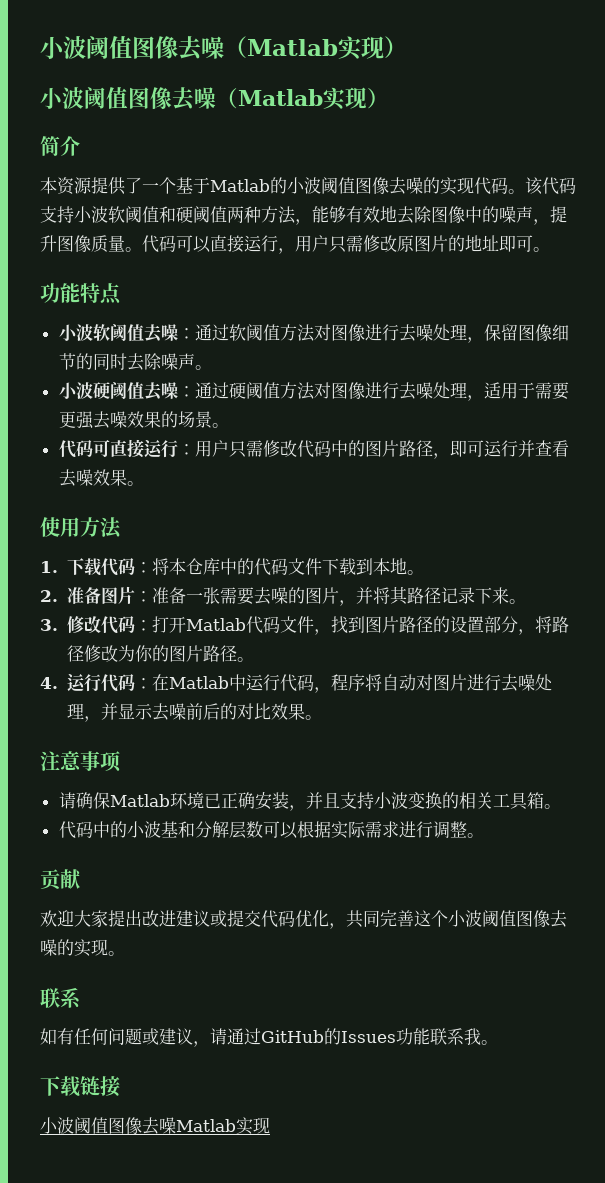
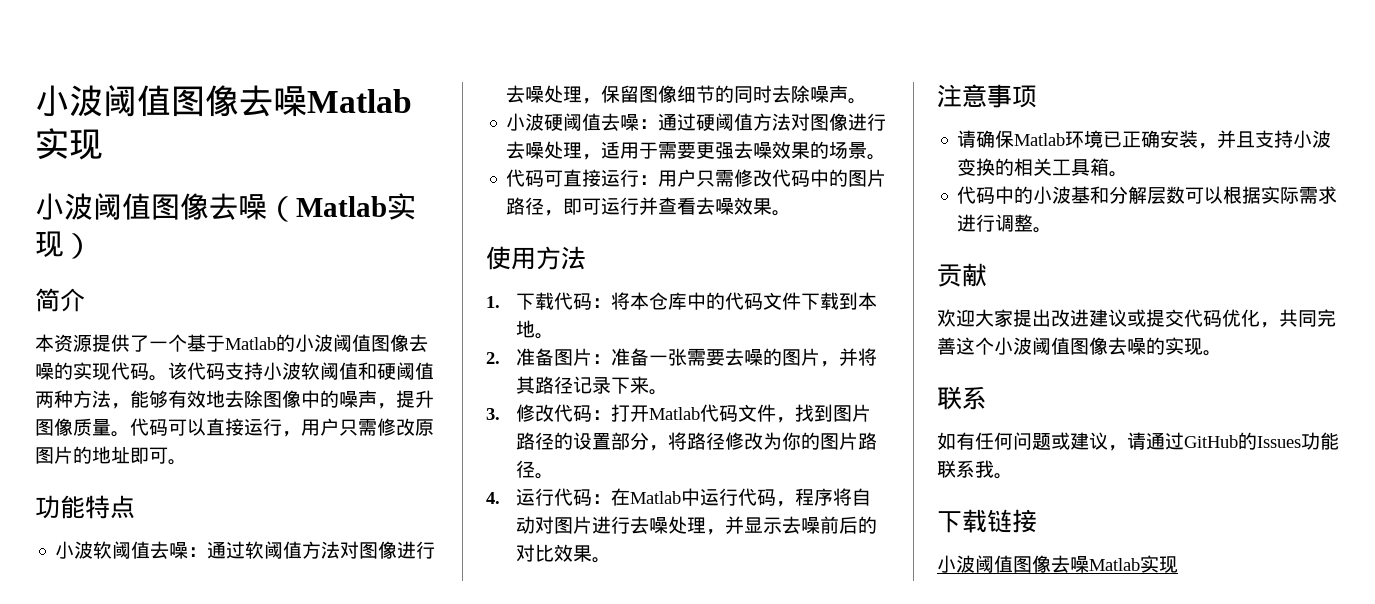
[40,36,407,61] 小波阈值图像去噪（Matlab实现） -> [35,85,412,117] [35,128,103,160] 小波阈值图像去噪Matlab实现

